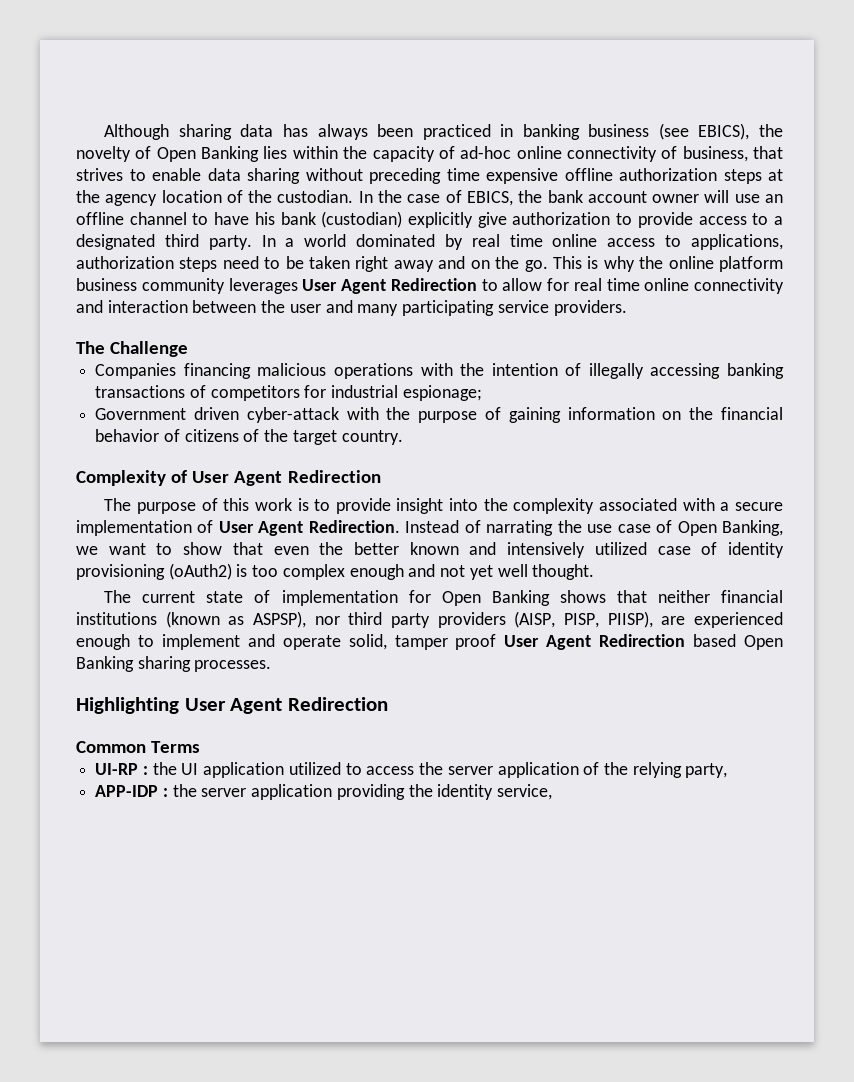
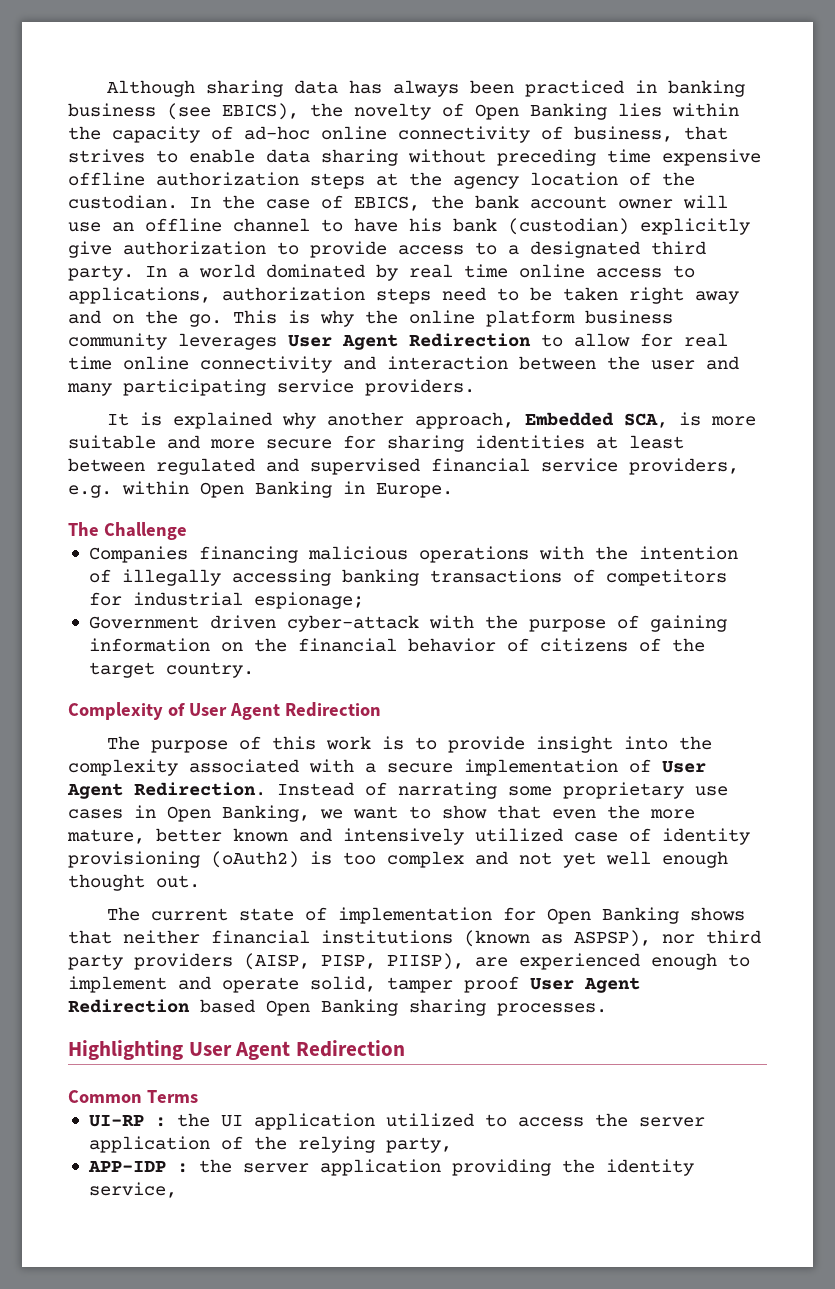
(627, 308) none -> [107,412,757,429] [68,435,684,452] [68,458,739,475] [68,481,453,498] // It is explained why another approach, Embedded SCA, is more suitable and more secure for sharing identities at least between regulated and supervised financial service providers, e.g. within Open Banking in Europe.
[557,520,673,533] the use case of -> [508,782,728,799] [68,805,156,819] some proprietary use cases in
(344, 548) none -> [650,809,695,819] [67,829,145,844] more mature,
[349,564,404,580] enough -> (464, 859) none
[532,564,595,580] thought. -> [662,851,728,868] [68,874,200,891] enough thought out.

